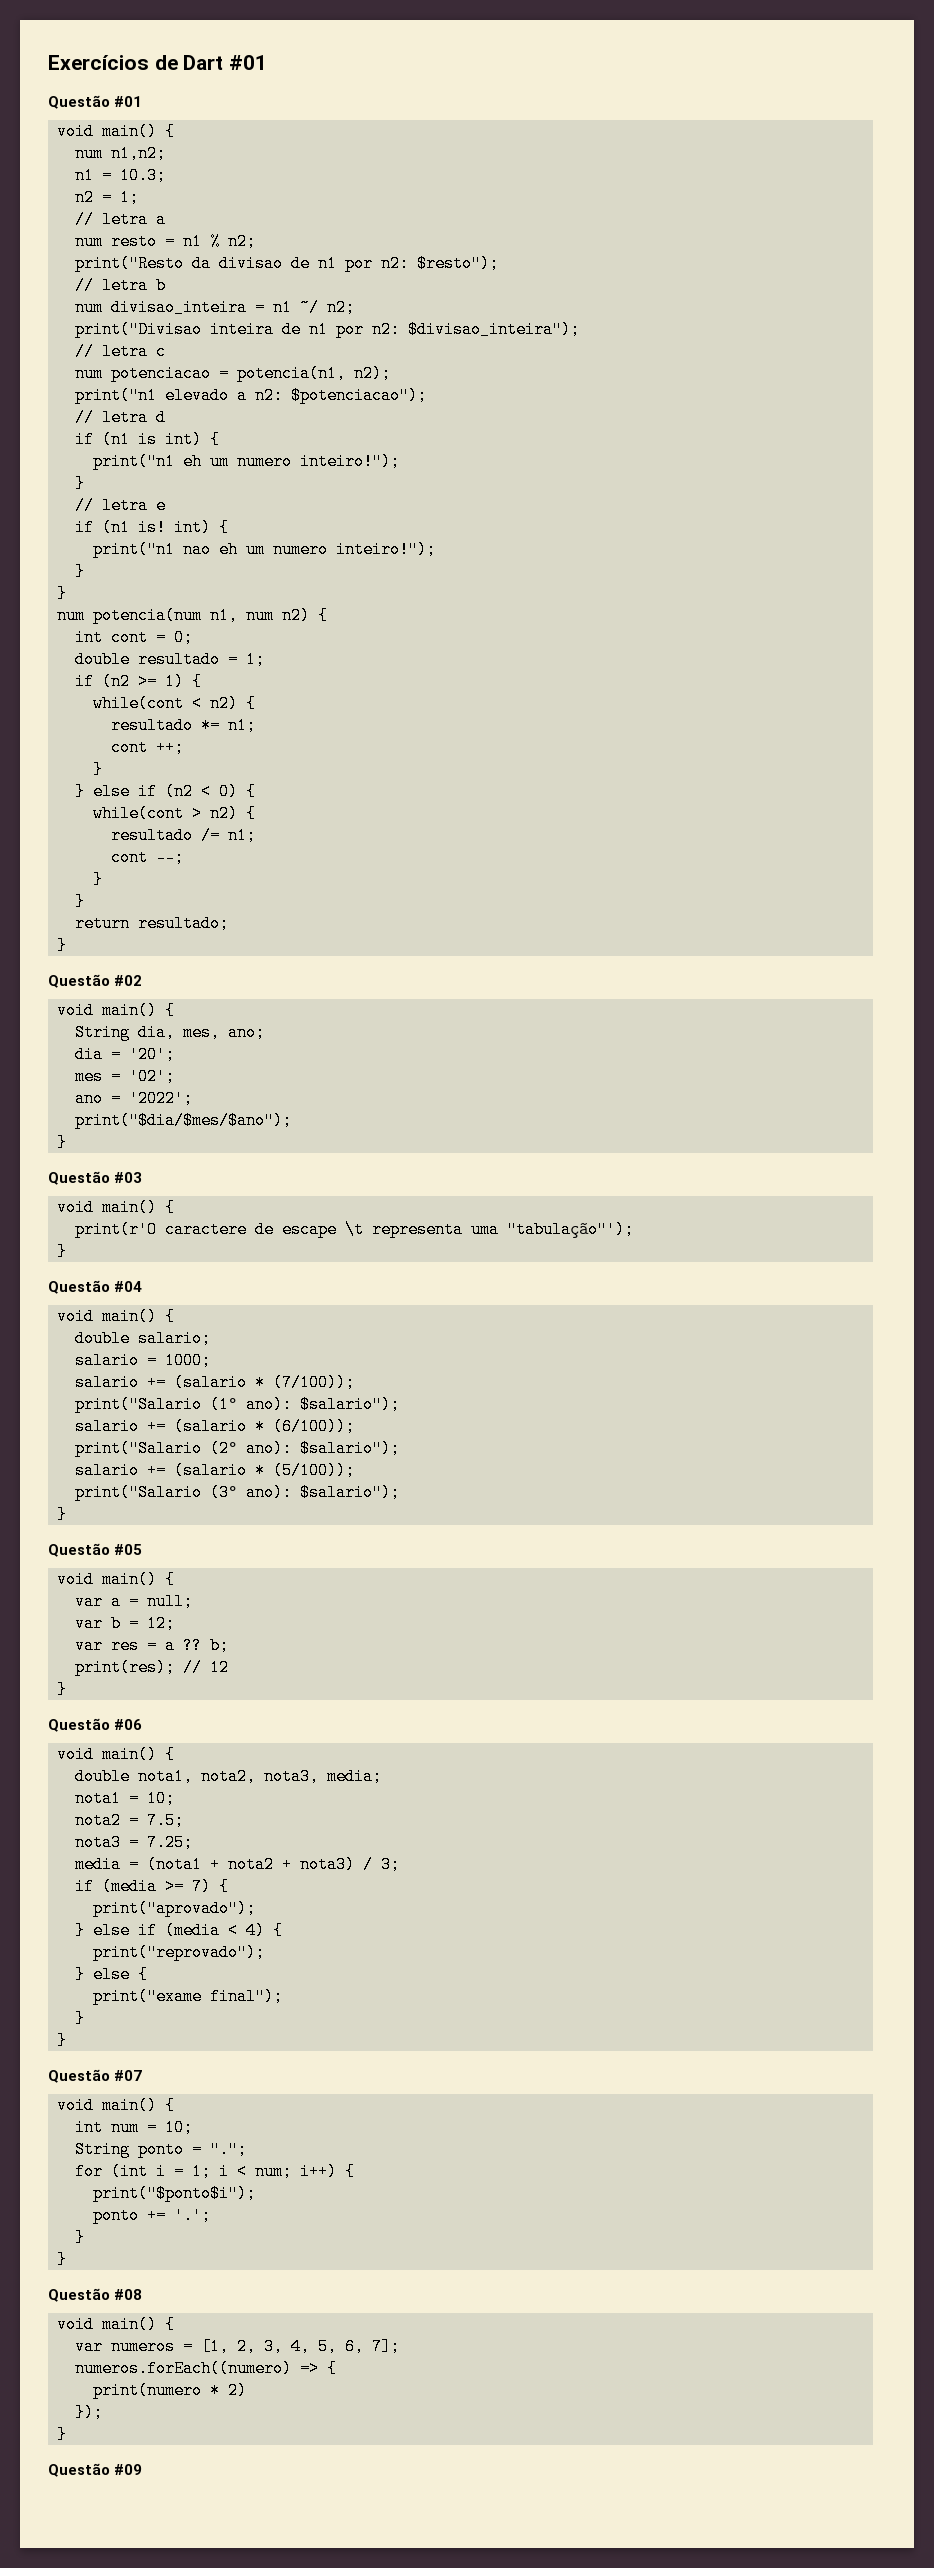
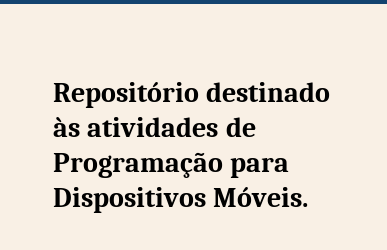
[48,55,268,70] [48,95,143,109] [57,123,175,140] [75,145,166,162] [75,167,166,184] [75,189,139,206] [75,211,166,228] [75,233,256,250] [75,255,499,272] [75,277,166,294] [75,299,355,316] [75,321,580,338] [75,343,166,360] [75,365,391,382] [75,387,427,404] [75,409,166,426] [75,431,220,448] [93,453,400,470] [75,475,85,492] [75,497,166,514] [75,519,229,536] [93,541,436,558] [75,563,85,580] [57,585,67,602] [57,607,328,624] [75,629,193,646] [75,651,265,668] [75,673,202,690] [93,695,256,712] [111,717,256,734] [111,739,184,756] [93,761,103,778] [75,783,256,800] [93,805,256,822] [111,827,256,844] [111,849,184,866] [93,871,103,888] [75,893,85,910] [75,915,229,932] [57,937,67,954] [48,974,143,988] [57,1002,175,1019] [75,1024,265,1041] [75,1046,175,1063] [75,1068,175,1085] [75,1090,193,1107] [75,1112,292,1129] [57,1134,67,1151] [48,1171,143,1185] [57,1199,175,1216] [75,1221,634,1238] [57,1243,67,1260] [48,1280,143,1294] [57,1308,175,1325] [75,1330,211,1347] [75,1352,211,1369] [75,1374,355,1391] [75,1396,400,1413] [75,1418,355,1435] [75,1440,400,1457] [75,1462,355,1479] [75,1484,400,1501] [57,1506,67,1523] [48,1543,143,1557] [57,1571,175,1588] [75,1593,193,1610] [75,1615,175,1632] [75,1637,229,1654] [75,1659,229,1676] [57,1681,67,1698] [48,1718,143,1732] [57,1746,175,1763] [75,1768,382,1785] [75,1790,175,1807] [75,1812,184,1829] [75,1834,193,1851] [75,1856,400,1873] [75,1878,229,1895] [93,1900,256,1917] [75,1922,283,1939] [93,1944,265,1961] [75,1966,148,1983] [93,1988,283,2005] [75,2010,85,2027] [57,2032,67,2049] [48,2069,143,2083] [57,2097,175,2114] [75,2119,193,2136] [75,2141,247,2158] [75,2163,355,2180] [93,2185,256,2202] [93,2207,211,2224] [75,2229,85,2246] [57,2251,67,2268] [48,2288,143,2302] [57,2316,175,2333] [75,2338,400,2355] [75,2360,337,2377] [93,2382,247,2399] [75,2404,103,2421] [57,2426,67,2443] [48,2463,143,2477] Exercícios de Dart #01 // Questão #01 // void main() { // num n1,n2; // n1 = 10.3; // n2 = 1; // // letra a // num resto = n1 % n2; // print("Resto da divisao de n1 por n2: $resto"); // // letra b // num divisao_inteira = n1 ~/ n2; // print("Divisao inteira de n1 por n2: $divisao_inteira"); // // letra c // num potenciacao = potencia(n1, n2); // print("n1 elevado a n2: $potenciacao"); // // letra d // if (n1 is int) { // print("n1 eh um numero inteiro!"); // } // // letra e // if (n1 is! int) { // print("n1 nao eh um numero inteiro!"); // } // } // num potencia(num n1, num n2) { // int cont = 0; // double resultado = 1; // if (n2 >= 1) { // while(cont < n2) { // resultado *= n1; // cont ++; // } // } else if (n2 < 0) { // while(cont > n2) { // resultado /= n1; // cont --; // } // } // return resultado; // } // Questão #02 // void main() { // String dia, mes, ano; // dia = '20'; // mes = '02'; // ano = '2022'; // print("$dia/$mes/$ano"); // } // Questão #03 // void main() { // print(r'O caractere de escape \t representa uma "tabulação"'); // } // Questão #04 // void main() { // double salario; // salario = 1000; // salario += (salario * (7/100)); // print("Salario (1° ano): $salario"); // salario += (salario * (6/100)); // print("Salario (2° ano): $salario"); // salario += (salario * (5/100)); // print("Salario (3° ano): $salario"); // } // Questão #05 // void main() { // var a = null; // var b = 12; // var res = a ?? b; // print(res); // 12 // } // Questão #06 // void main() { // double nota1, nota2, nota3, media; // nota1 = 10; // nota2 = 7.5; // nota3 = 7.25; // media = (nota1 + nota2 + nota3) / 3; // if (media >= 7) { // print("aprovado"); // } else if (media < 4) { // print("reprovado"); // } else { // print("exame final"); // } // } // Questão #07 // void main() { // int num = 10; // String ponto = "."; // for (int i = 1; i < num; i++) { // print("$ponto$i"); // ponto += '.'; // } // } // Questão #08 // void main() { // var numeros = [1, 2, 3, 4, 5, 6, 7]; // numeros.forEach((numero) => { // print(numero * 2) // }); // } // Questão #09 -> [53,82,331,108] [53,117,256,137] [53,152,290,178] [53,187,309,213] Repositório destinado às atividades de Programação para Dispositivos Móveis.

